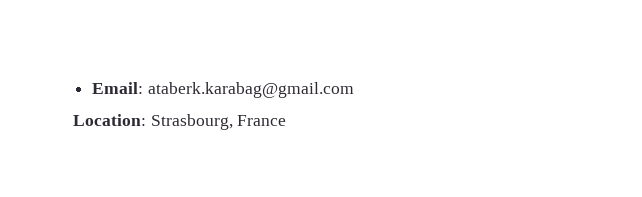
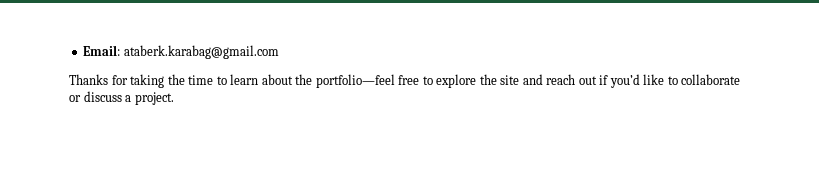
[73,114,287,130] Location: Strasbourg, France -> [69,74,741,88] [69,91,174,105] Thanks for taking the time to learn about the portfolio—feel free to explore the site and reach out if you’d like to collaborate or discuss a project.

